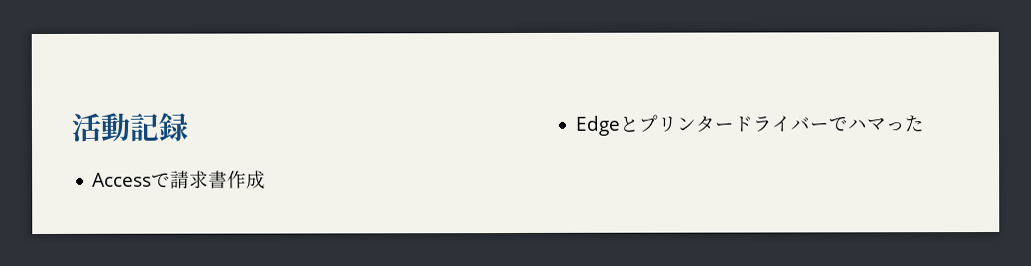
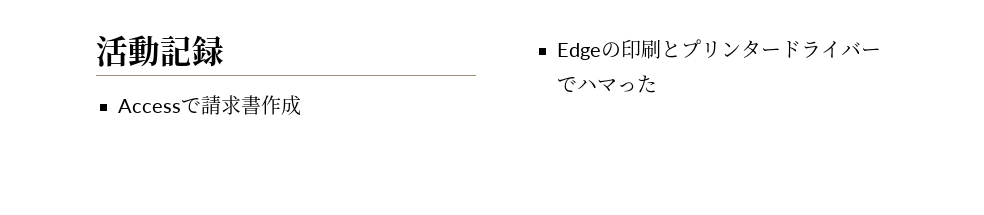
(622, 125) none -> [601,39,662,59] の印刷

